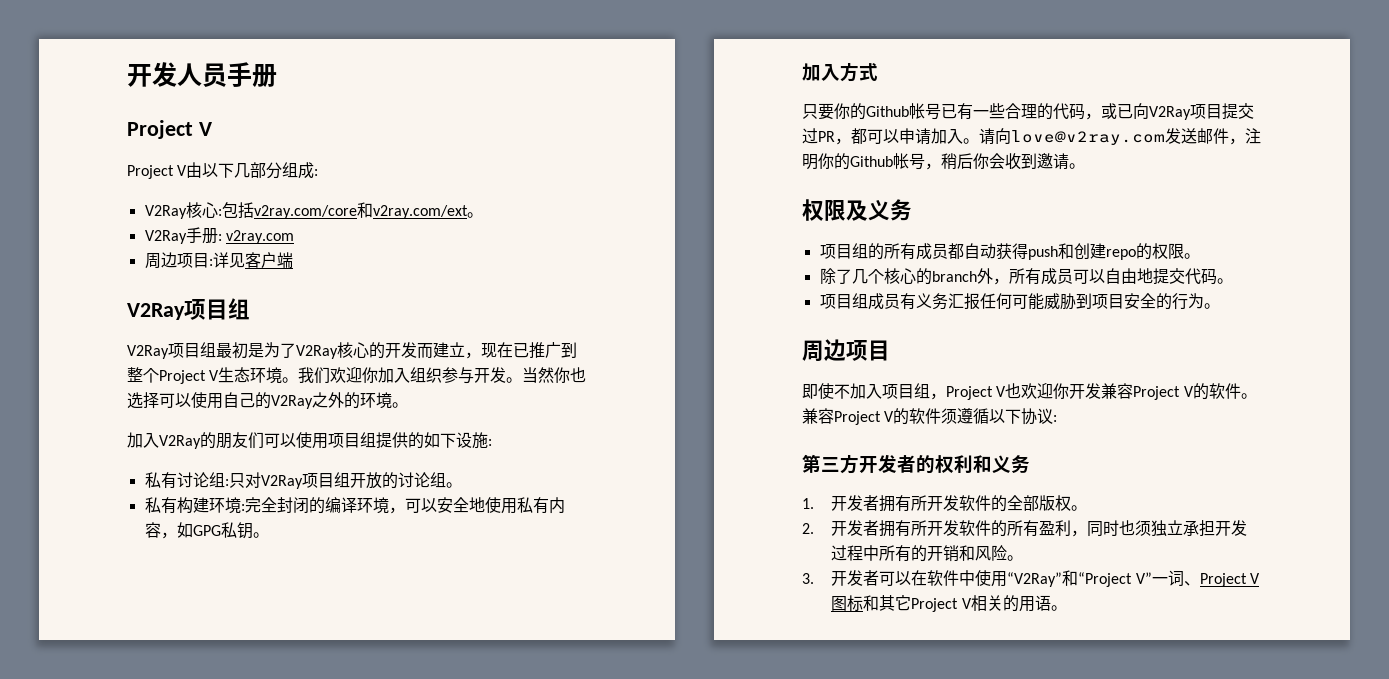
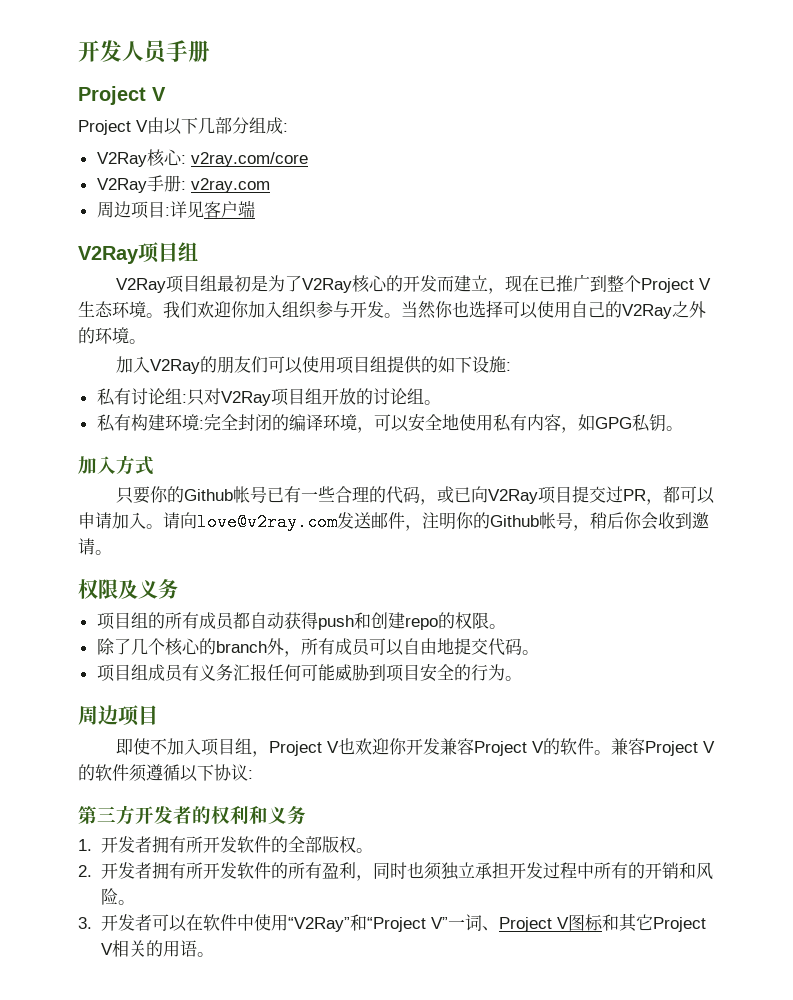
[221,202,254,218] 包括 -> (186, 159) none
[356,202,483,219] 和v2ray.com/ext。 -> (308, 159) none

